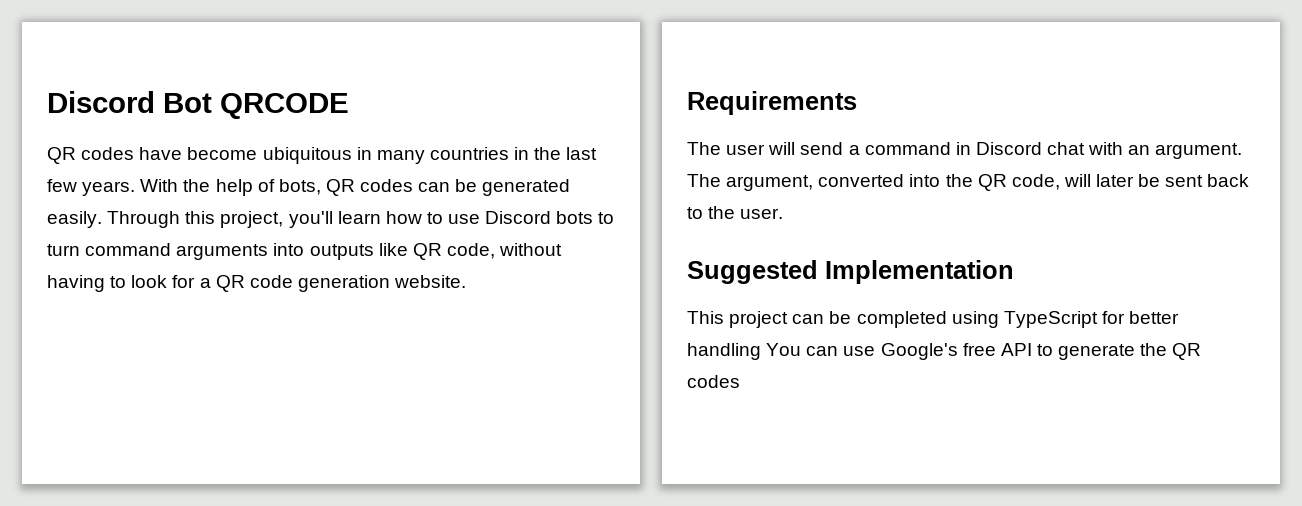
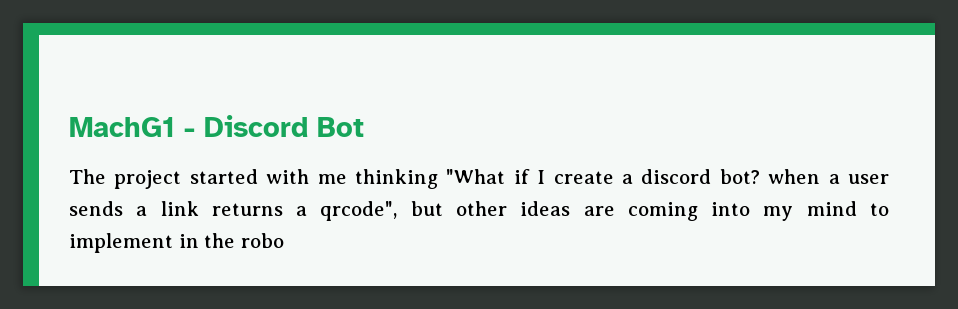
(47, 102) none -> [69,117,195,137] MachG1 -
[220,93,349,119] [47,147,598,164] [47,179,571,196] [47,211,615,228] [47,243,563,260] [47,275,467,292] [687,91,857,115] [687,142,1243,159] [687,174,1250,191] [687,206,784,219] [687,260,1014,284] [687,311,1180,328] [687,343,1202,360] [687,375,740,388] QRCODE // QR codes have become ubiquitous in many countries in the last few years. With the help of bots, QR codes can be generated easily. Through this project, you'll learn how to use Discord bots to turn command arguments into outputs like QR code, without having to look for a QR code generation website. // Requirements // The user will send a command in Discord chat with an argument. The argument, converted into the QR code, will later be sent back to the user. // Suggested Implementation // This project can be completed using TypeScript for better handling You can use Google's free API to generate the QR codes -> [69,169,889,189] [69,201,890,221] [69,233,284,253] // The project started with me thinking "What if I create a discord bot? when a user sends a link returns a qrcode", but other ideas are coming into my mind to implement in the robo

